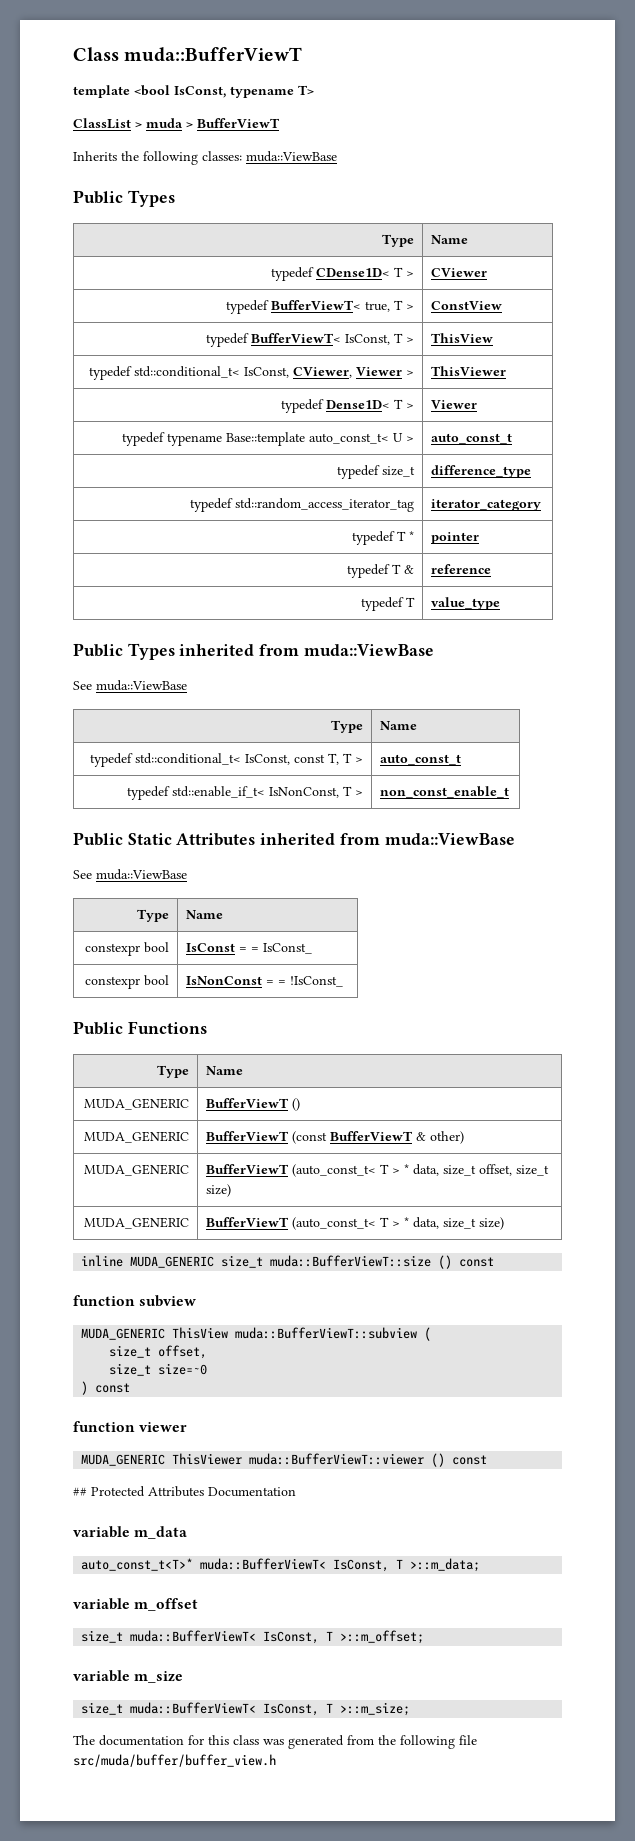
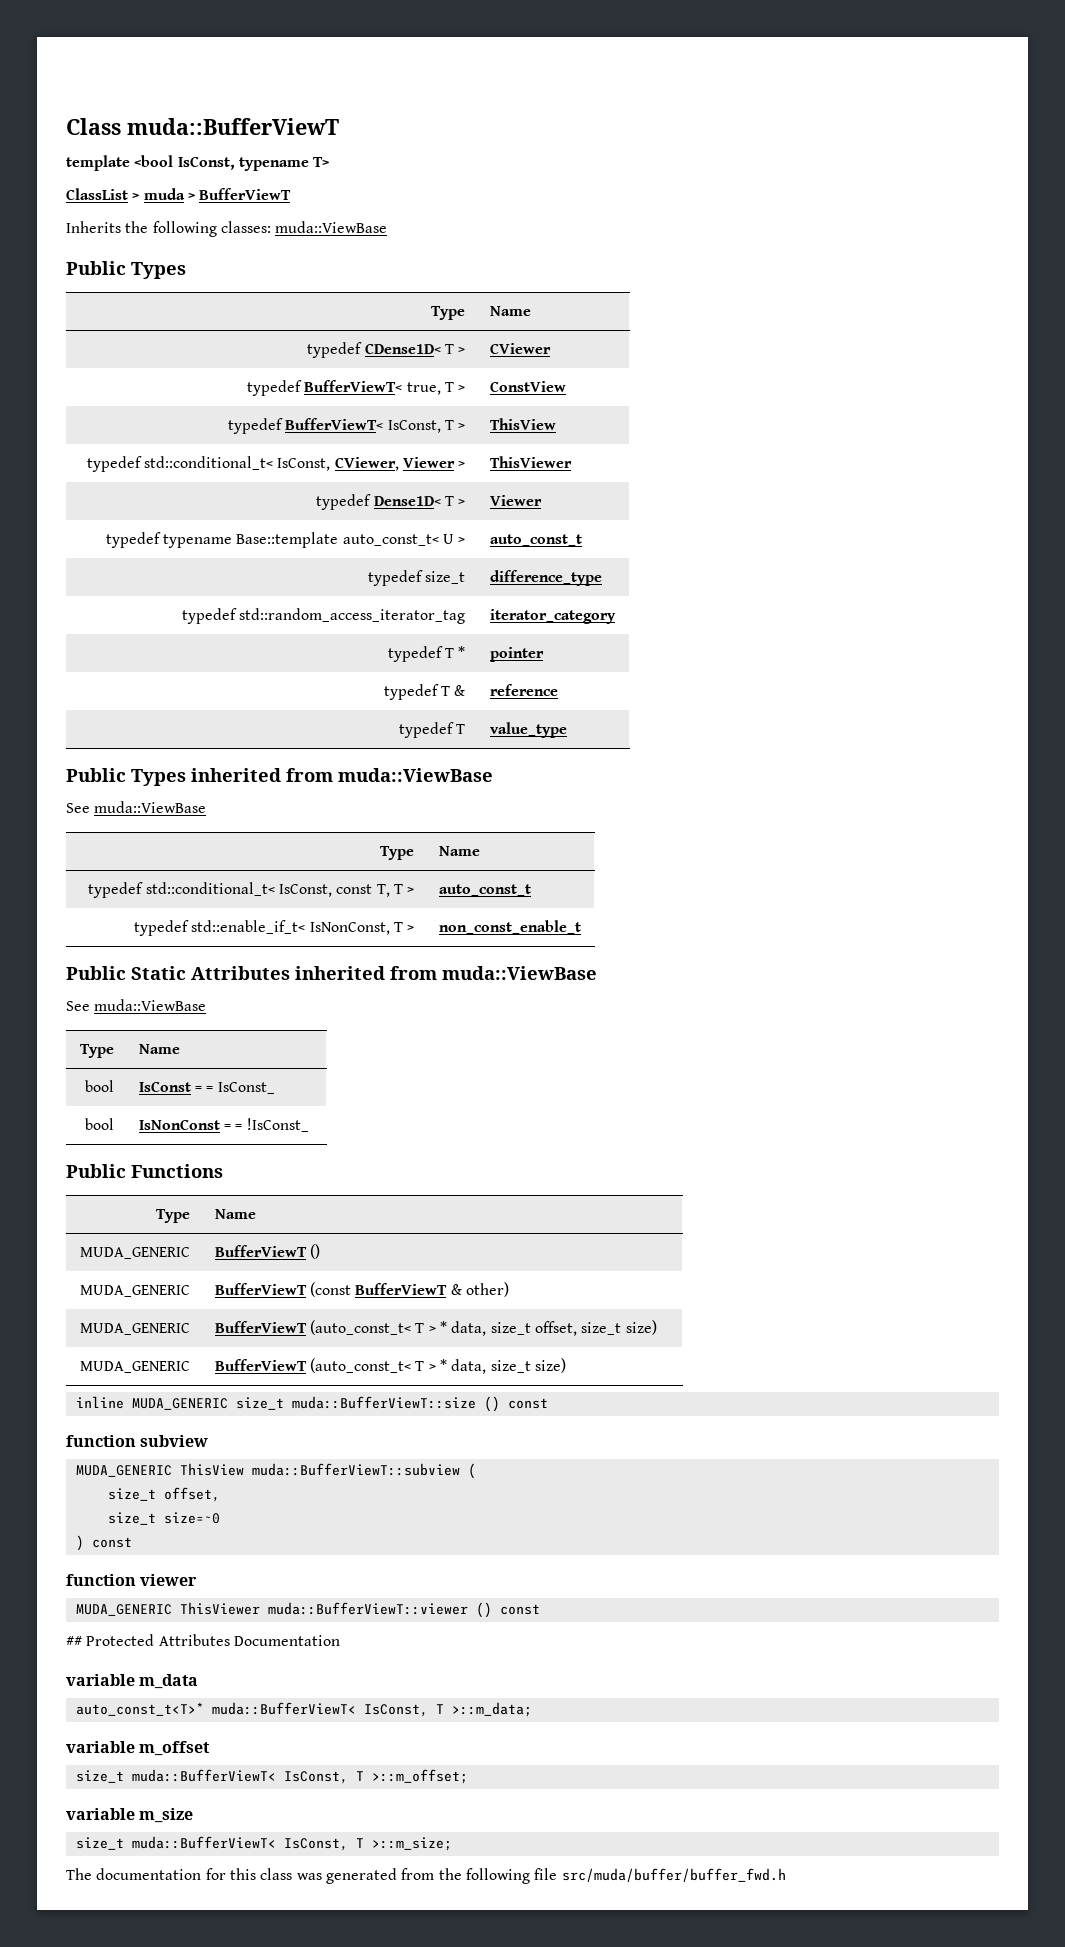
[84,943,140,956] constexpr -> (180, 1049) none
[84,976,140,989] constexpr -> (275, 1088) none
[73,1754,276,1767] src/muda/buffer/buffer_view.h -> [561,1868,786,1882] src/muda/buffer/buffer_fwd.h

